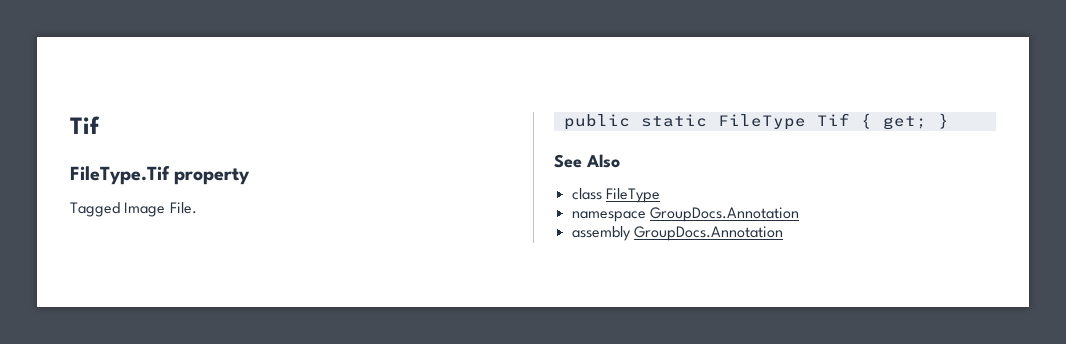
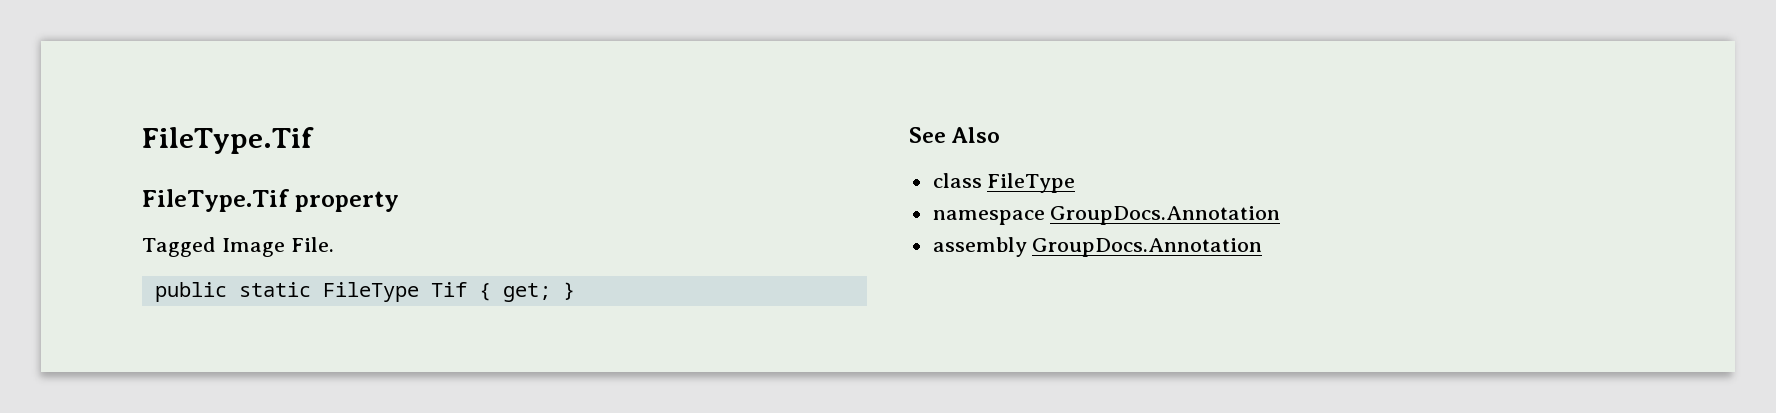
[70,116,100,134] Tif -> [142,127,314,154] FileType.Tif

